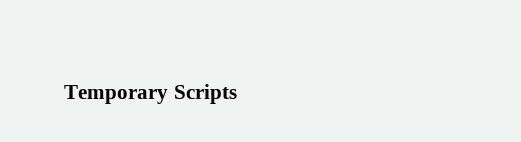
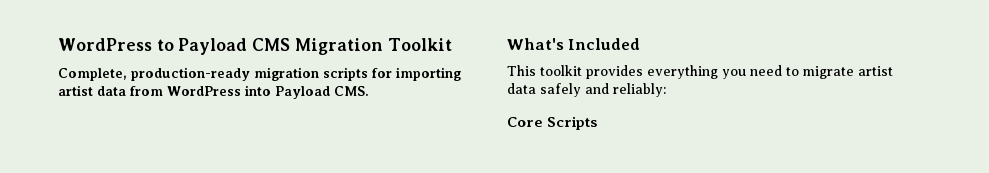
[64,85,168,104] Temporary -> [58,38,452,55] [58,67,461,81] [58,85,369,99] [507,38,641,50] [507,65,893,79] [507,83,666,97] [507,117,543,127] WordPress to Payload CMS Migration Toolkit // Complete, production-ready migration scripts for importing artist data from WordPress into Payload CMS. // What's Included // This toolkit provides everything you need to migrate artist data safely and reliably: // Core

